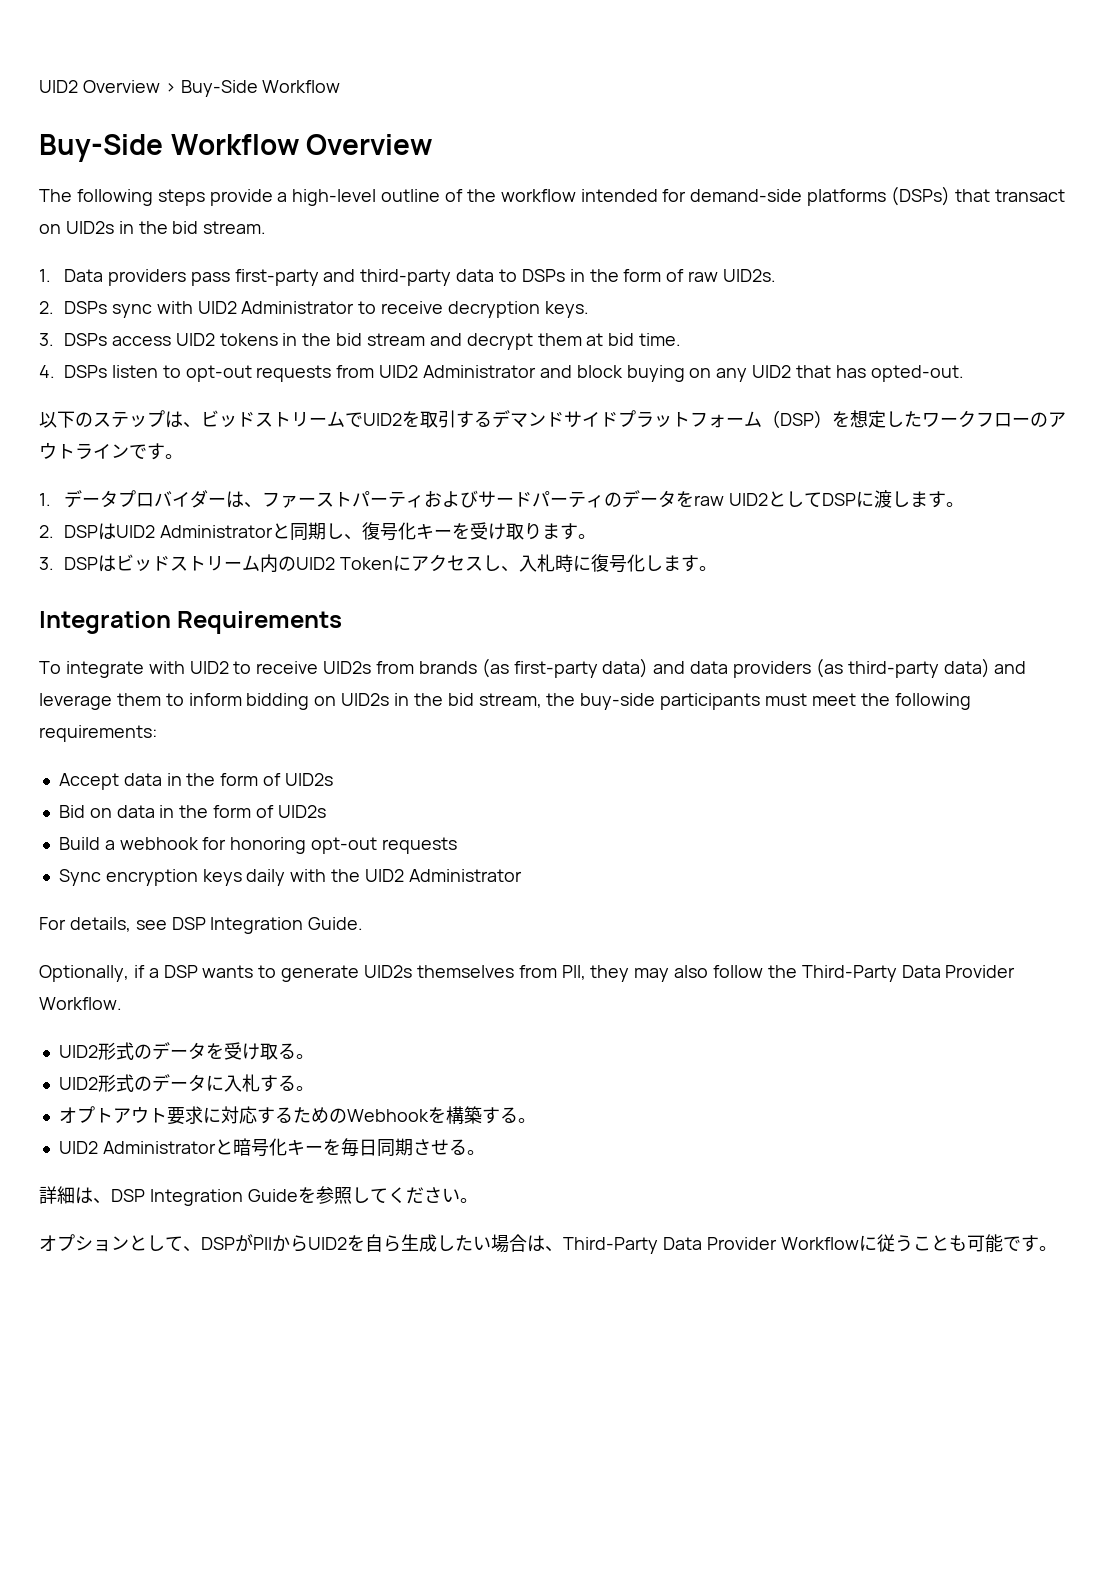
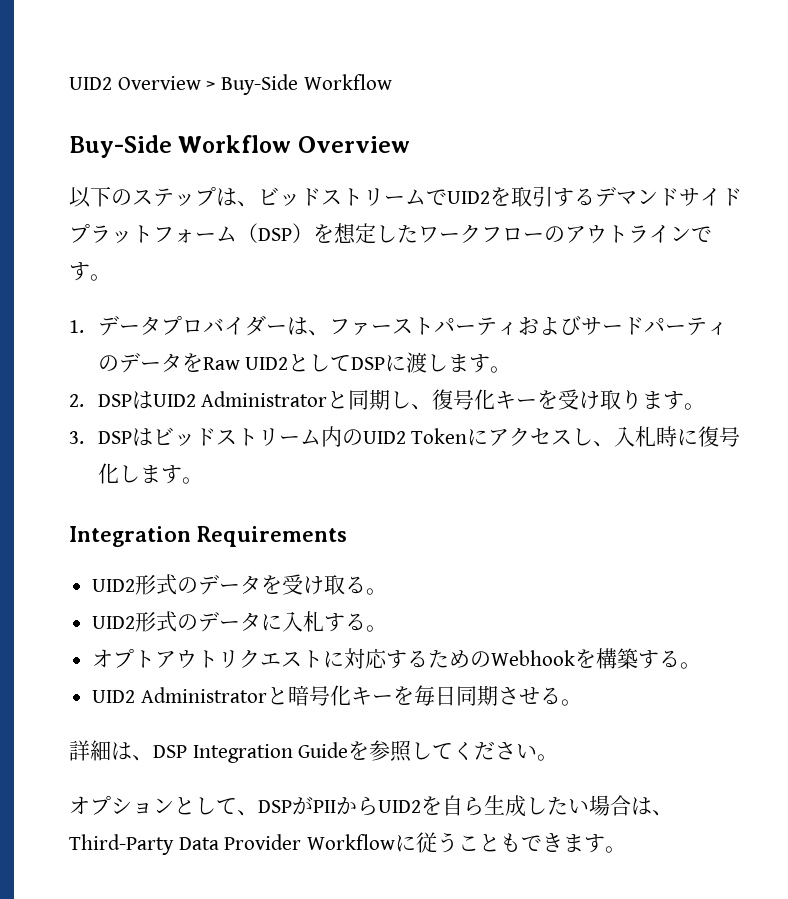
[39,186,1065,206] [39,221,267,234] [39,269,776,286] [39,301,589,318] [39,333,682,350] [39,365,964,382] // The following steps provide a high-level outline of the workflow intended for demand-side platforms (DSPs) that transact on UID2s in the bid stream. // 1. Data providers pass first-party and third-party data to DSPs in the form of raw UID2s. // 2. DSPs sync with UID2 Administrator to receive decryption keys. // 3. DSPs access UID2 tokens in the bid stream and decrypt them at bid time. // 4. DSPs listen to opt-out requests from UID2 Administrator and block buying on any UID2 that has opted-out. -> (410, 144) none
[693,495,724,506] raw -> [202,357,240,370] Raw
[39,658,1027,678] [39,693,971,710] [39,725,157,742] [58,773,333,790] [58,805,326,818] [58,837,457,854] [58,869,522,886] [39,917,364,934] [39,965,1016,982] [39,997,122,1010] // To integrate with UID2 to receive UID2s from brands (as first-party data) and data providers (as third-party data) and leverage them to inform bidding on UID2s in the bid stream, the buy-side participants must meet the following requirements: // Accept data in the form of UID2s // Bid on data in the form of UID2s // Build a webhook for honoring opt-out requests // Sync encryption keys daily with the UID2 Administrator // For details, see DSP Integration Guide. // Optionally, if a DSP wants to generate UID2s themselves from PII, they may also follow the Third-Party Data Provider Workflow. -> (347, 536) none
[166,1106,203,1125] 要求 -> [218,650,324,668] リクエスト
[966,1234,1021,1253] 可能で -> [521,833,585,852] できま

